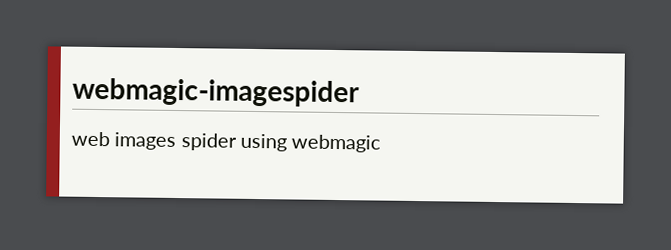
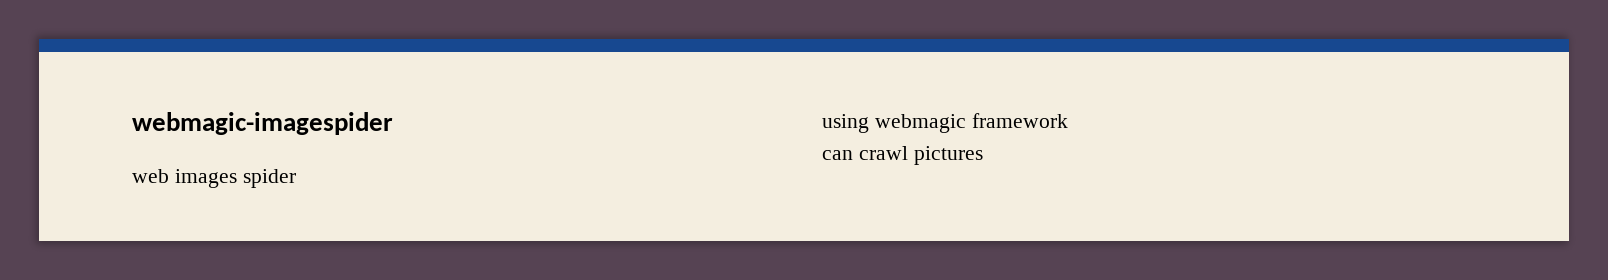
(237, 142) none -> (296, 178) //
(382, 143) none -> [971,113,1068,128] [822,146,983,165] framework // can crawl pictures

